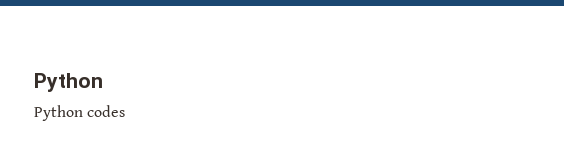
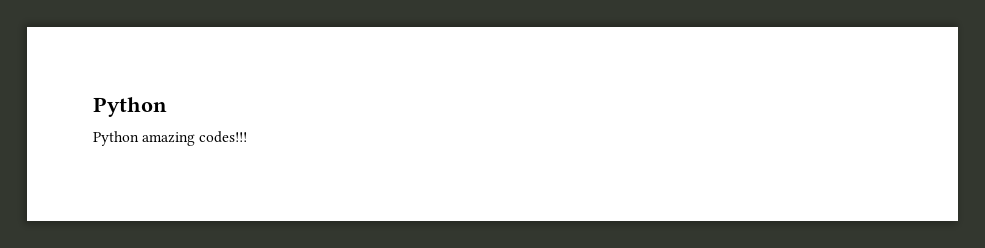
[87,105,126,117] codes -> [142,131,248,146] amazing codes!!!

